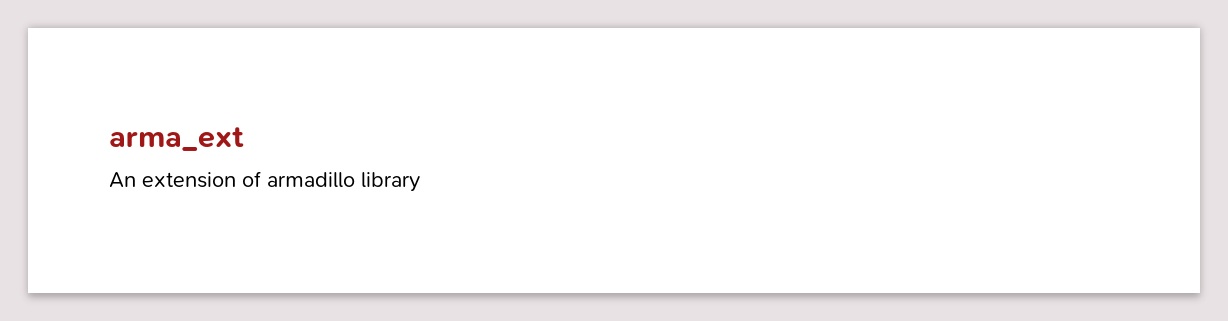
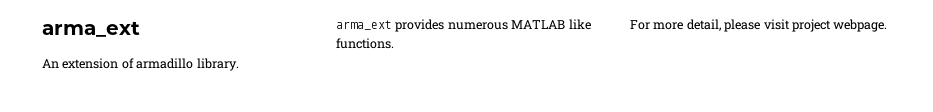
[361,172,420,192] library -> [196,58,239,71] [336,19,591,32] [336,38,394,49] [630,19,888,32] library. // arma_ext provides numerous MATLAB like functions. // For more detail, please visit project webpage.

